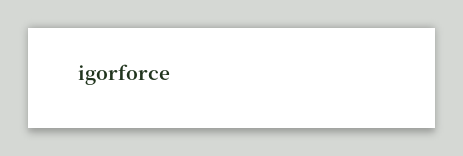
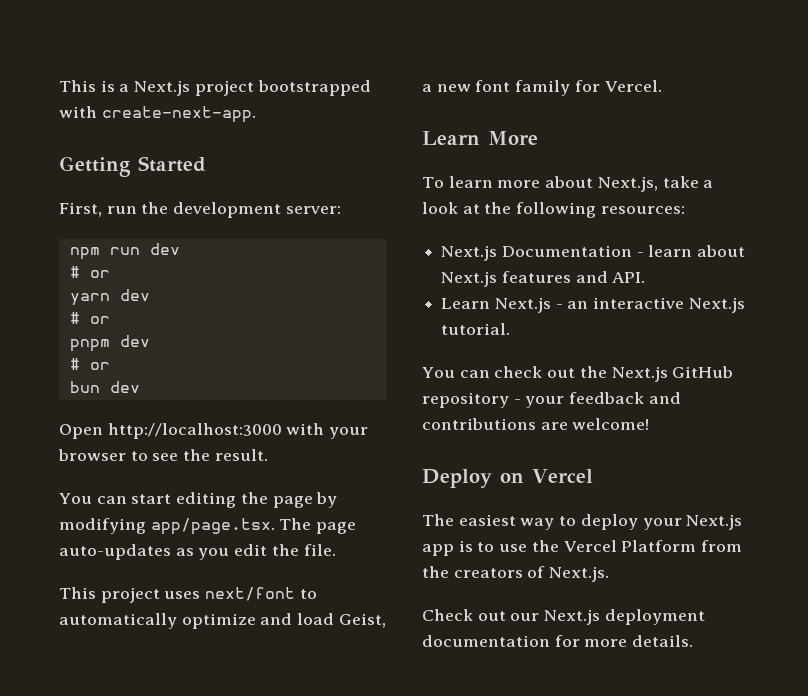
[78,64,170,85] igorforce -> [59,80,371,96] [59,106,256,123] [59,156,206,177] [59,202,341,218] [69,243,180,260] [69,266,110,278] [69,289,150,306] [69,312,110,324] [69,335,150,352] [69,358,110,370] [69,381,140,393] [59,423,369,439] [58,449,268,461] [59,492,338,508] [59,518,357,535] [59,544,336,560] [59,587,317,603] [59,613,386,629] [422,80,662,96] [422,131,538,145] [422,176,714,192] [422,202,685,218] [441,245,746,261] [441,271,646,287] [441,297,745,313] [441,323,511,335] [422,366,734,382] [422,392,681,408] [422,418,650,430] [422,469,593,488] [422,514,743,530] [422,540,743,556] [422,566,610,582] [422,609,705,625] [422,635,694,647] This is a Next.js project bootstrapped with create-next-app. // Getting Started // First, run the development server: // npm run dev // # or // yarn dev // # or // pnpm dev // # or // bun dev // Open http://localhost:3000 with your browser to see the result. // You can start editing the page by modifying app/page.tsx. The page auto-updates as you edit the file. // This project uses next/font to automatically optimize and load Geist, a new font family for Vercel. // Learn More // To learn more about Next.js, take a look at the following resources: // Next.js Documentation - learn about Next.js features and API. // Learn Next.js - an interactive Next.js tutorial. // You can check out the Next.js GitHub repository - your feedback and contributions are welcome! // Deploy on Vercel // The easiest way to deploy your Next.js app is to use the Vercel Platform from the creators of Next.js. // Check out our Next.js deployment documentation for more details.

